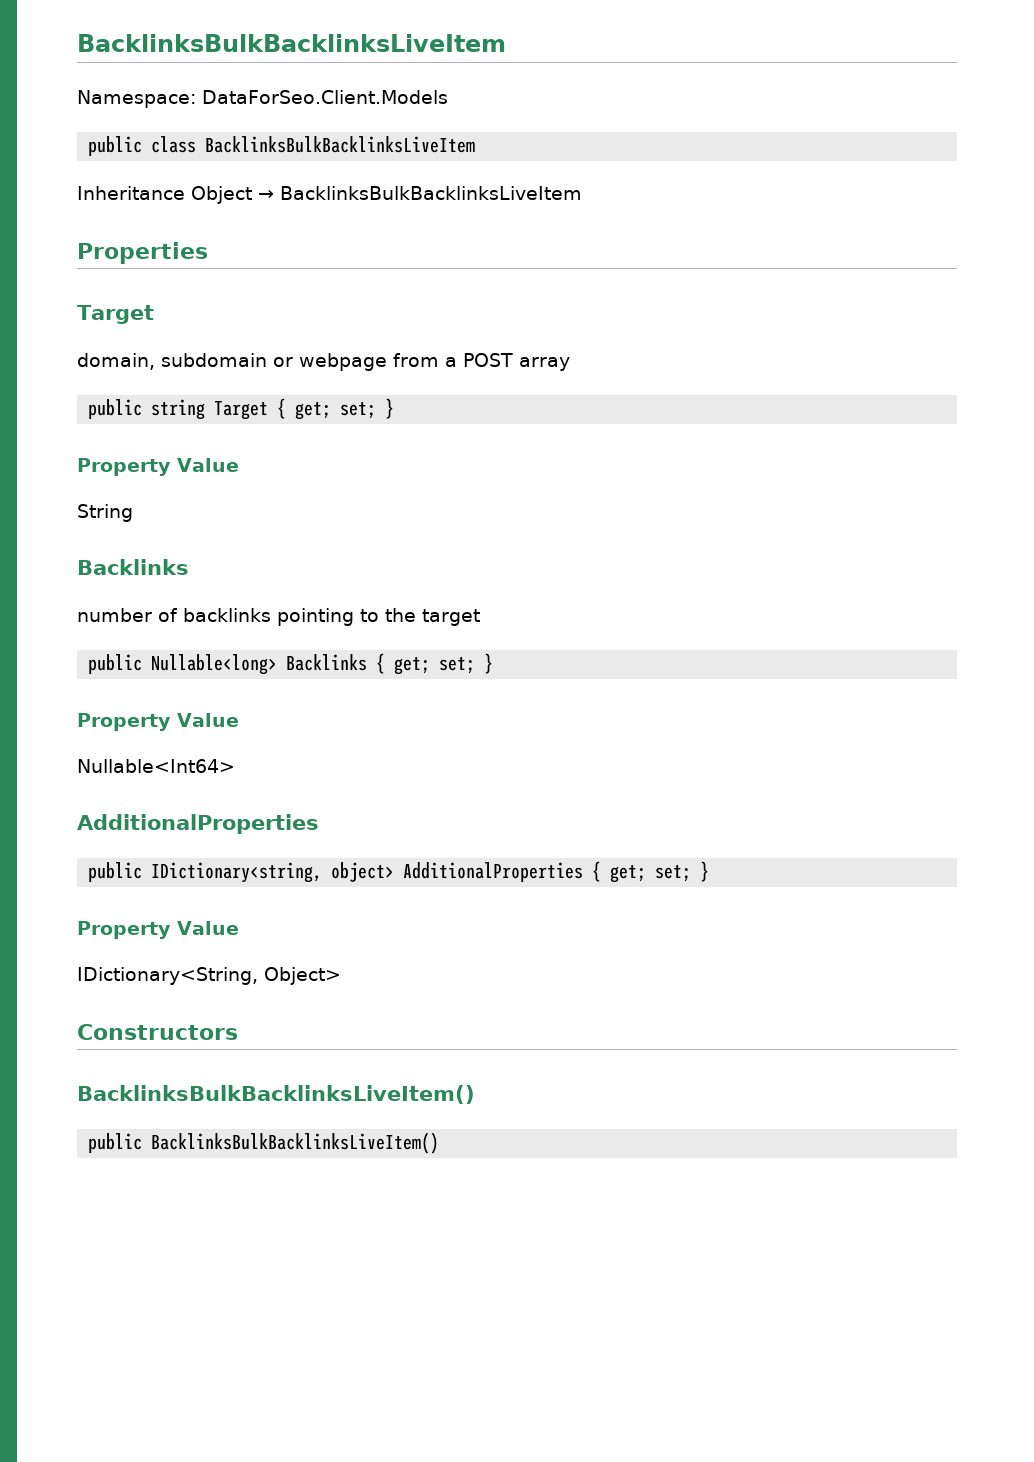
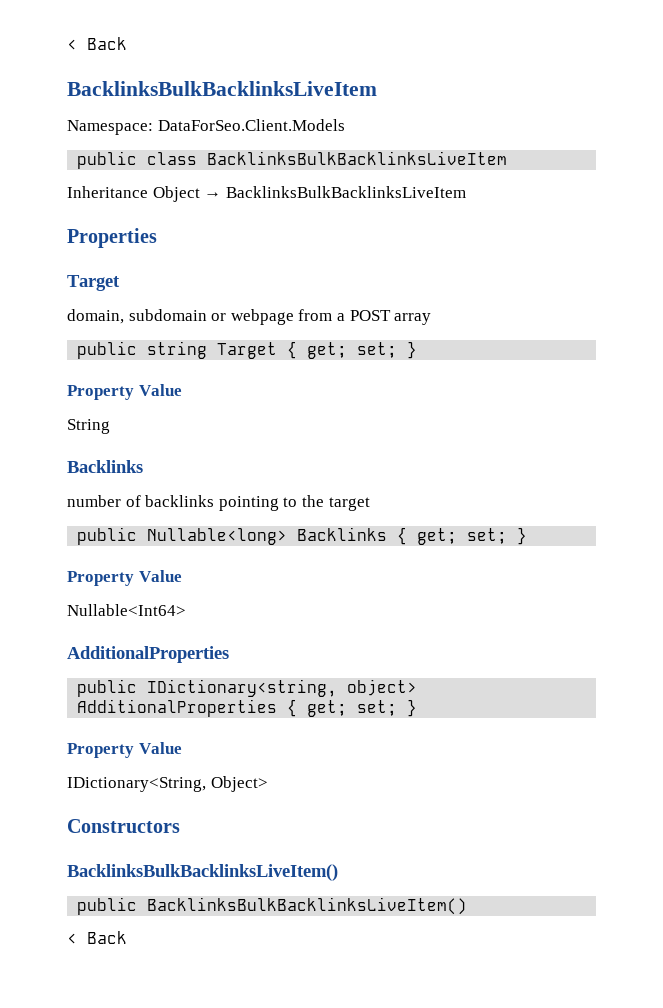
(77, 43) none -> [67,37,127,50] < Back //
(440, 1143) none -> [67,931,127,944] // < Back

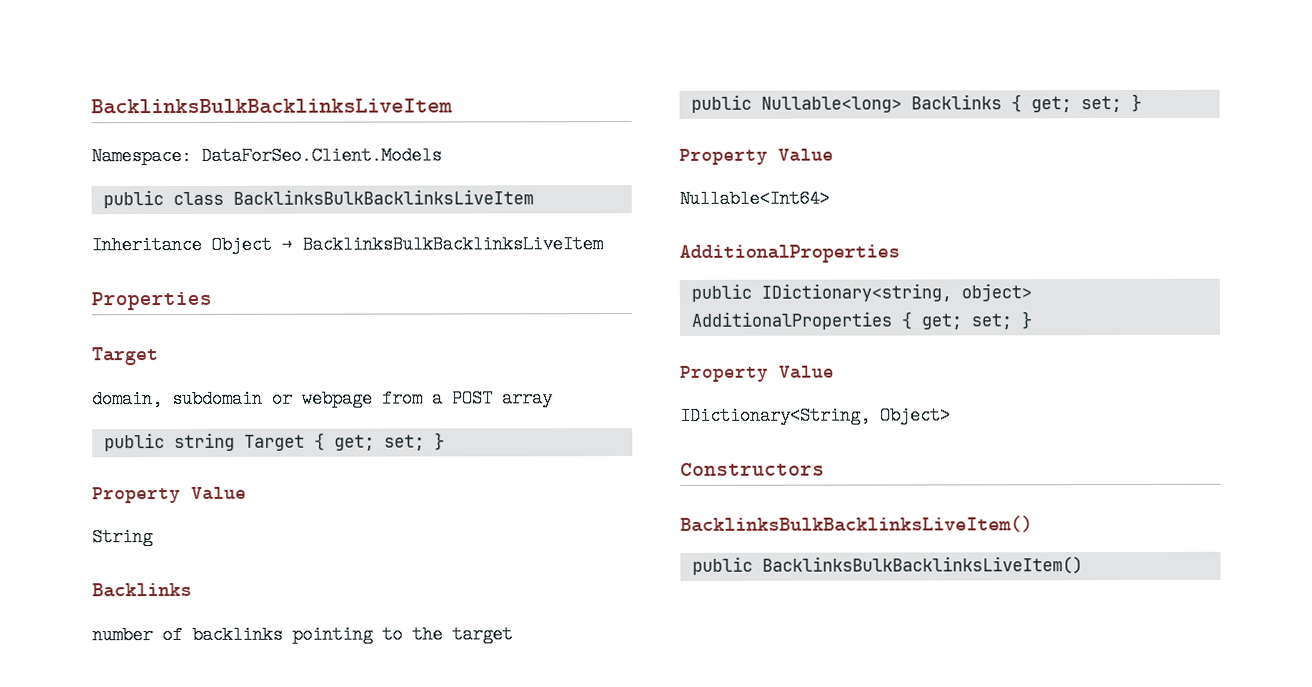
[67,37,127,50] < Back // -> (91, 106) none
[67,931,127,944] // < Back -> (1083, 565) none

